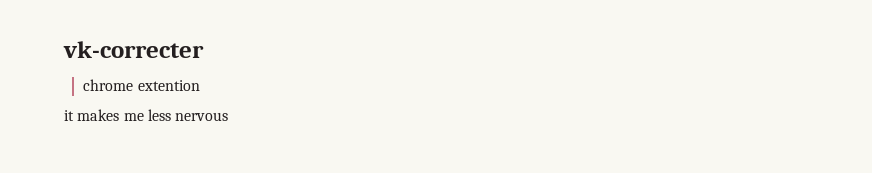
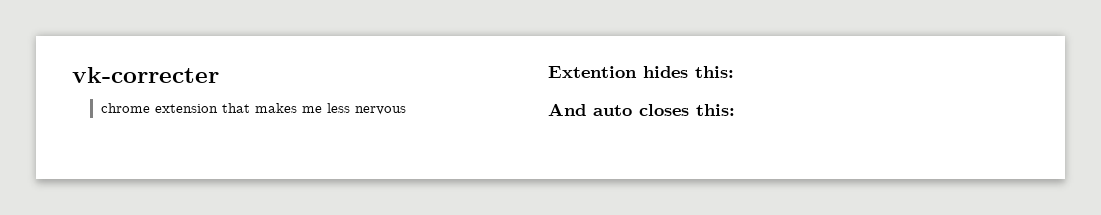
[137,80,200,91] [64,110,74,121] extention // it -> [154,103,250,113] extension that
(229, 116) none -> [548,66,734,78] [548,103,735,116] // Extention hides this: // And auto closes this:

